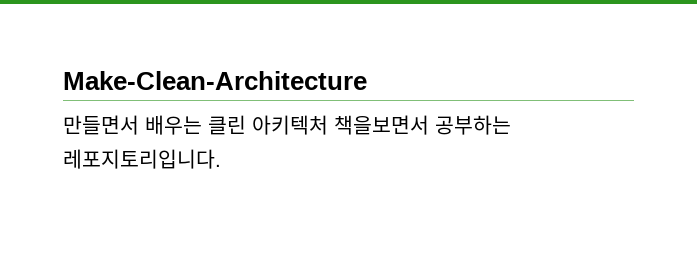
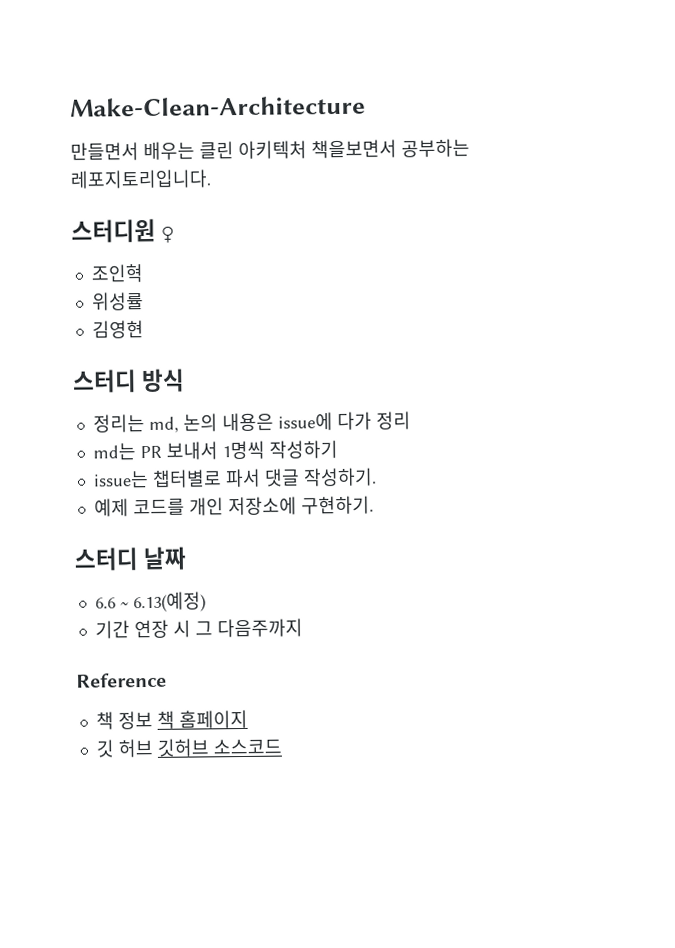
(221, 159) none -> [71,218,176,243] [90,264,143,283] [91,292,144,311] [91,320,144,339] [72,368,186,393] [92,411,411,433] [92,439,338,461] [92,467,377,489] [93,495,374,517] [74,546,187,571] [94,591,206,613] [94,618,303,639] [76,672,167,688] [95,709,248,730] [95,738,282,758] // 스터디원 ♀ // 조인혁 // 위성률 // 김영현 // 스터디 방식 // 정리는 md, 논의 내용은 issue에 다가 정리 // md는 PR 보내서 1명씩 작성하기 // issue는 챕터별로 파서 댓글 작성하기. // 예제 코드를 개인 저장소에 구현하기. // 스터디 날짜 // 6.6 ~ 6.13(예정) // 기간 연장 시 그 다음주까지 // Reference // 책 정보 책 홈페이지 // 깃 허브 깃허브 소스코드

